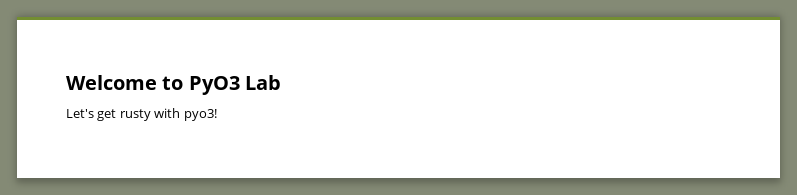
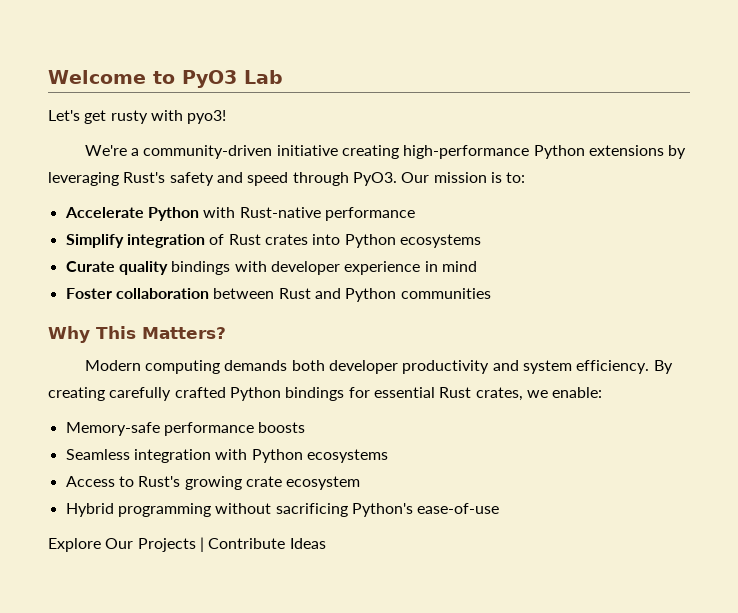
(217, 115) none -> [84,145,687,159] [48,172,526,186] [64,207,415,221] [65,234,481,248] [65,261,477,275] [65,288,491,302] [48,326,226,343] [84,360,673,374] [48,387,603,401] [65,422,306,436] [65,449,388,463] [65,476,361,490] [65,503,500,517] [48,537,326,552] // We're a community-driven initiative creating high-performance Python extensions by leveraging Rust's safety and speed through PyO3. Our mission is to: // Accelerate Python with Rust-native performance // Simplify integration of Rust crates into Python ecosystems // Curate quality bindings with developer experience in mind // Foster collaboration between Rust and Python communities // Why This Matters? // Modern computing demands both developer productivity and system efficiency. By creating carefully crafted Python bindings for essential Rust crates, we enable: // Memory-safe performance boosts // Seamless integration with Python ecosystems // Access to Rust's growing crate ecosystem // Hybrid programming without sacrificing Python's ease-of-use // Explore Our Projects | Contribute Ideas

